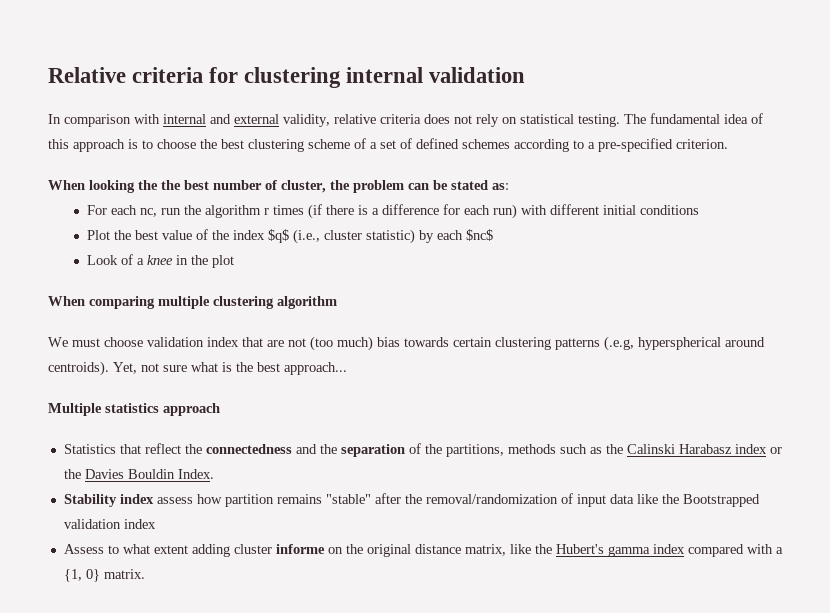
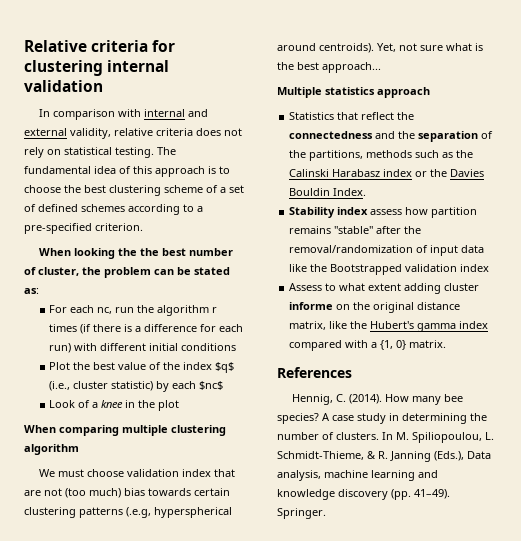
(145, 574) none -> [277,367,352,378] [291,394,463,405] [277,413,487,424] [277,432,494,443] [277,451,491,462] [277,470,438,481] [277,489,450,500] [277,508,326,519] // References // Hennig, C. (2014). How many bee species? A case study in determining the number of clusters. In M. Spiliopoulou, L. Schmidt-Thieme, & R. Janning (Eds.), Data analysis, machine learning and knowledge discovery (pp. 41–49). Springer.

